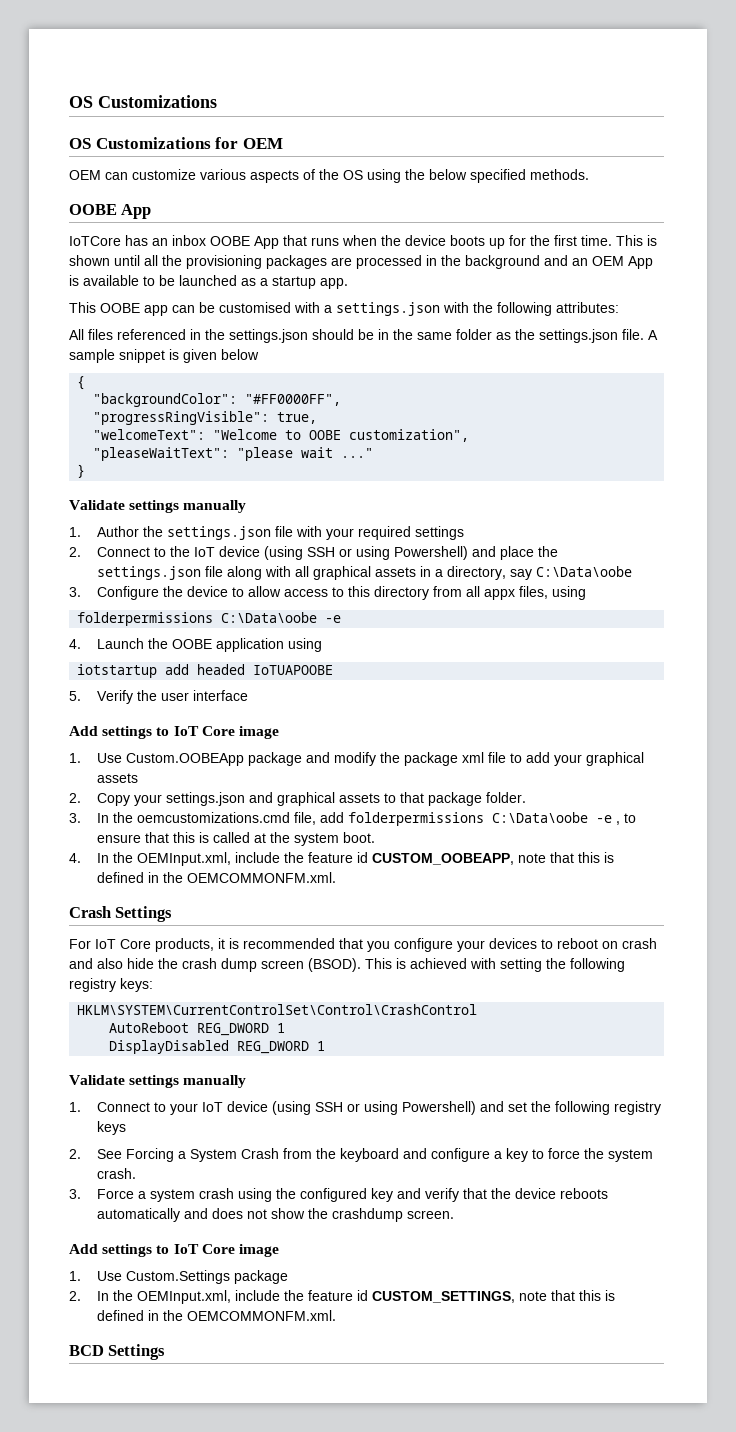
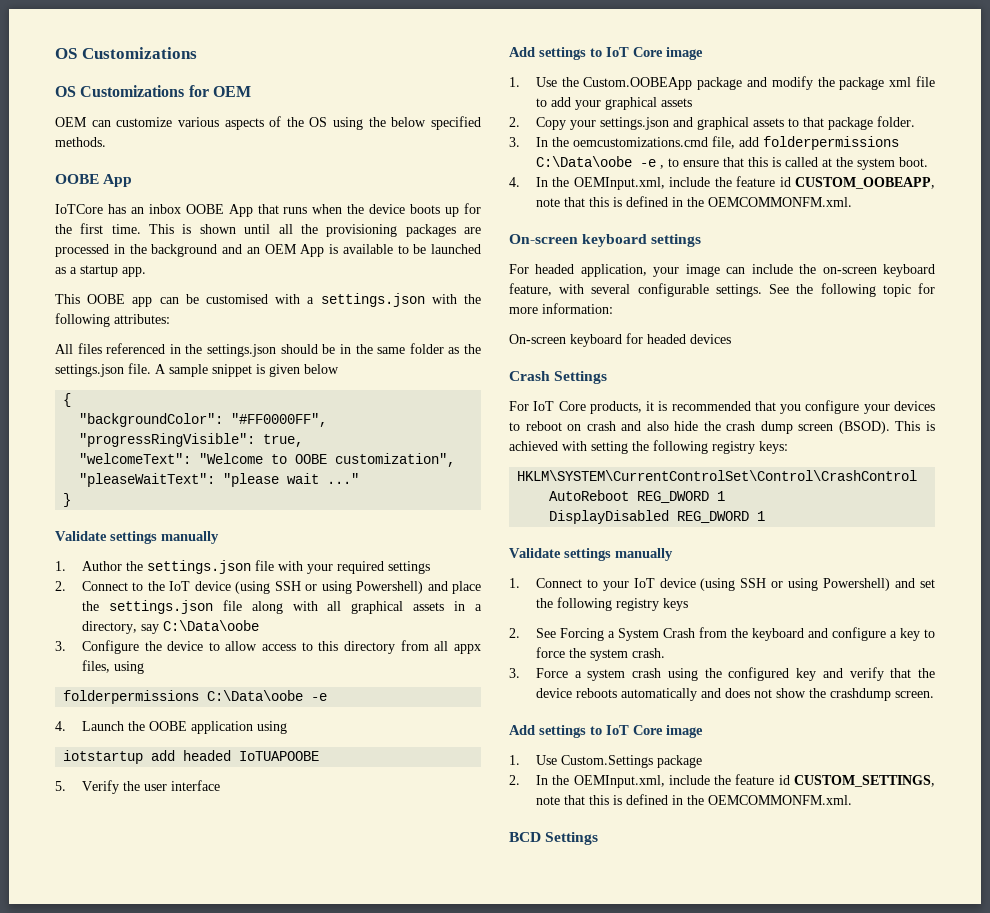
(122, 758) none -> [561,77,579,87] the
(336, 877) none -> [509,234,702,247] [509,264,936,277] [509,283,935,297] [509,303,613,314] [509,333,731,347] // On-screen keyboard settings // For headed application, your image can include the on-screen keyboard feature, with several configurable settings. See the following topic for more information: // On-screen keyboard for headed devices

